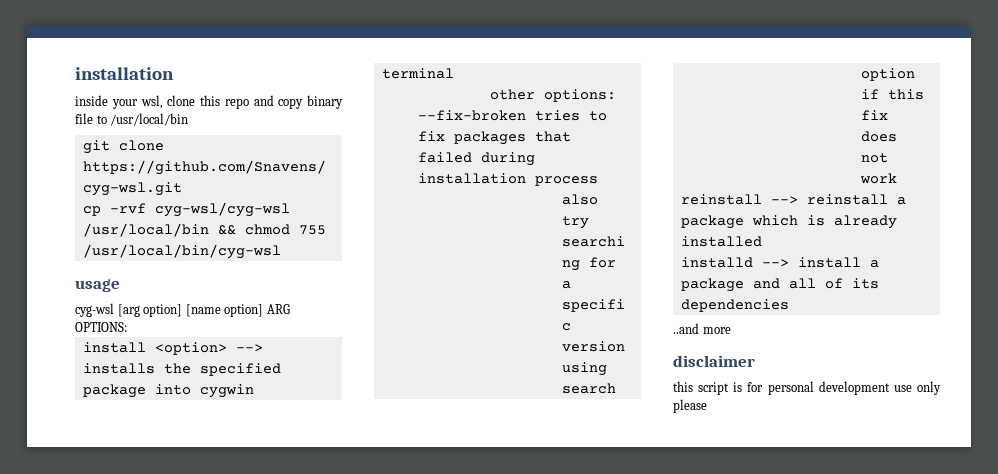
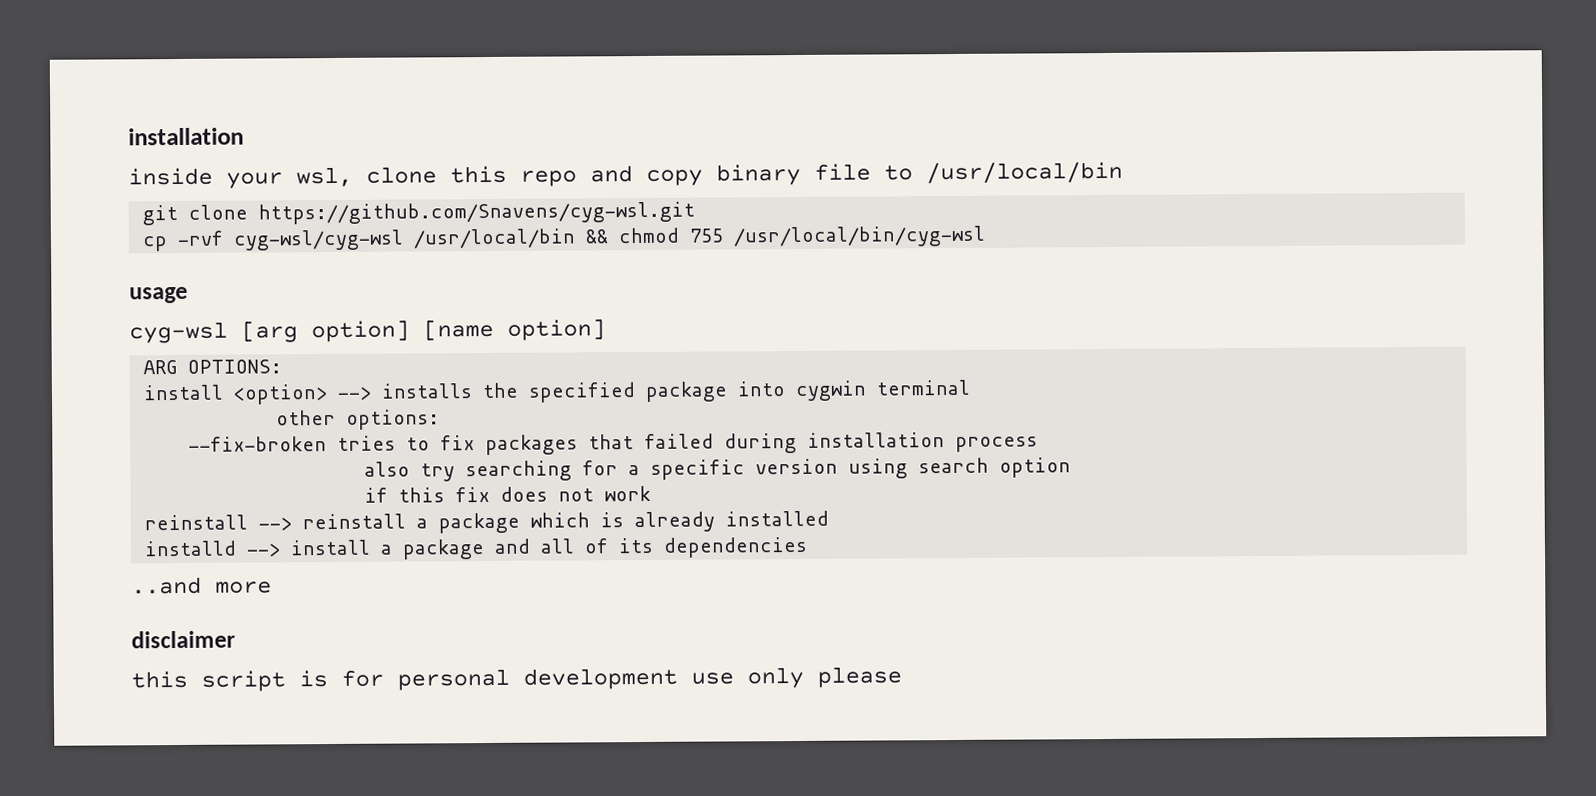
(264, 310) none -> (606, 330) //

